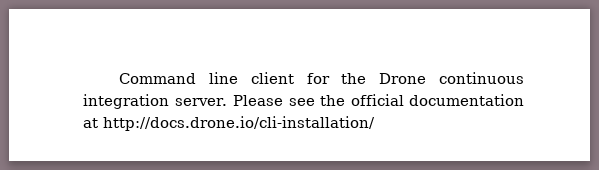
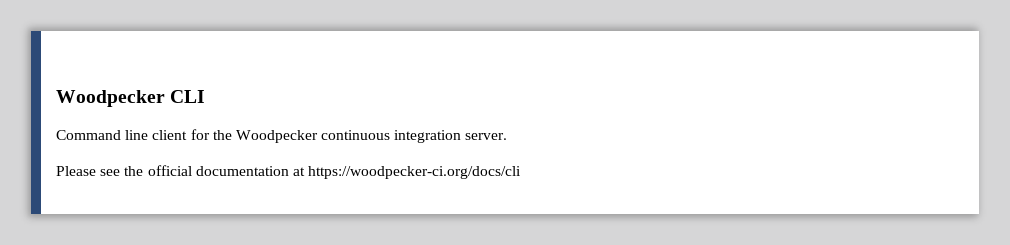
(119, 78) none -> [56,90,206,107] Woodpecker CLI //
[379,73,427,84] Drone -> [235,130,318,143] Woodpecker
(228, 102) none -> (508, 136) //
[103,116,375,131] http://docs.drone.io/cli-installation/ -> [308,166,522,179] https://woodpecker-ci.org/docs/cli

